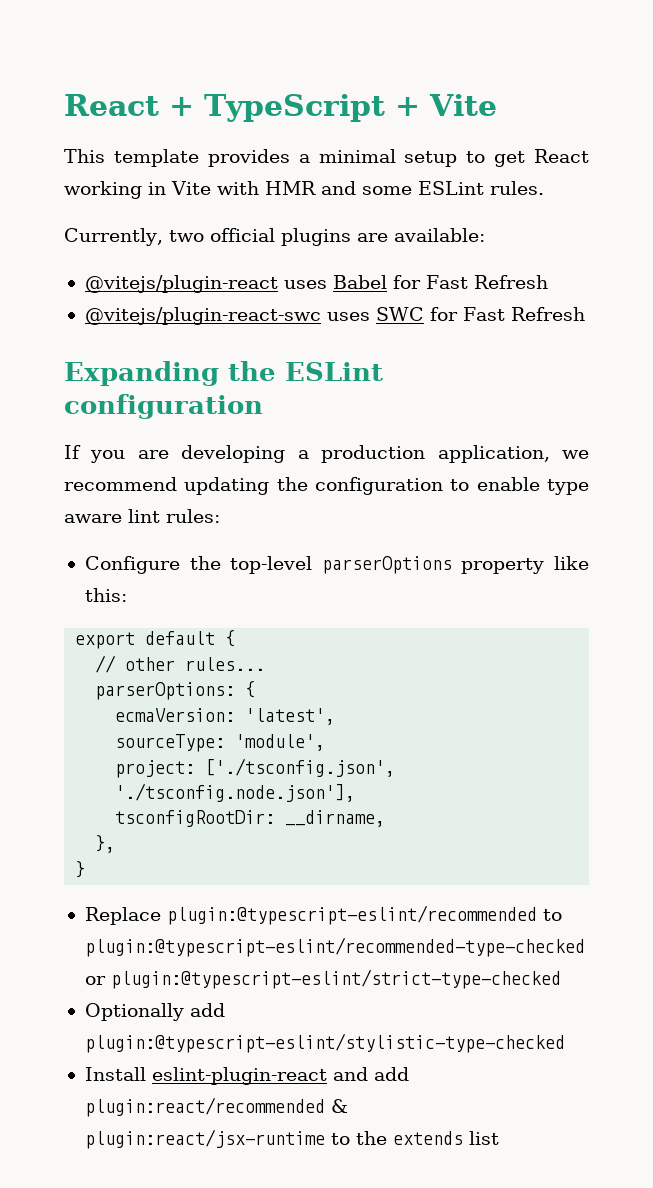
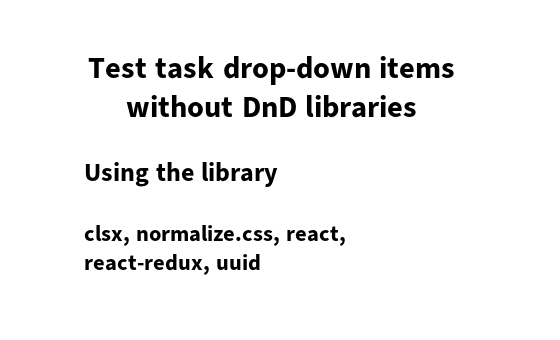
[64,94,497,122] [64,149,589,167] [64,181,544,199] [64,228,485,246] [84,275,548,293] [84,307,585,325] [64,361,383,386] [64,394,263,419] [64,445,589,463] [64,477,589,495] [64,509,220,523] [84,556,589,574] [84,588,127,602] [75,630,236,649] [95,655,266,673] [95,681,256,700] [115,708,336,725] [115,734,326,752] [115,758,396,778] [115,783,356,802] [115,810,386,827] [95,835,116,853] [75,861,86,878] [84,905,562,925] [84,937,585,957] [84,969,561,989] [84,1003,225,1021] [84,1033,565,1053] [84,1067,409,1085] [84,1097,348,1117] [84,1129,499,1149] React + TypeScript + Vite // This template provides a minimal setup to get React working in Vite with HMR and some ESLint rules. // Currently, two official plugins are available: // @vitejs/plugin-react uses Babel for Fast Refresh // @vitejs/plugin-react-swc uses SWC for Fast Refresh // Expanding the ESLint configuration // If you are developing a production application, we recommend updating the configuration to enable type aware lint rules: // Configure the top-level parserOptions property like this: // export default { // // other rules... // parserOptions: { // ecmaVersion: 'latest', // sourceType: 'module', // project: ['./tsconfig.json', './tsconfig.node.json'], // tsconfigRootDir: __dirname, // }, // } // Replace plugin:@typescript-eslint/recommended to plugin:@typescript-eslint/recommended-type-checked or plugin:@typescript-eslint/strict-type-checked // Optionally add plugin:@typescript-eslint/stylistic-type-checked // Install eslint-plugin-react and add plugin:react/recommended & plugin:react/jsx-runtime to the extends list -> [88,56,455,85] [126,95,417,118] [84,162,279,187] [84,225,347,246] [84,254,262,275] Test task drop-down items without DnD libraries // Using the library // clsx, normalize.css, react, react-redux, uuid

